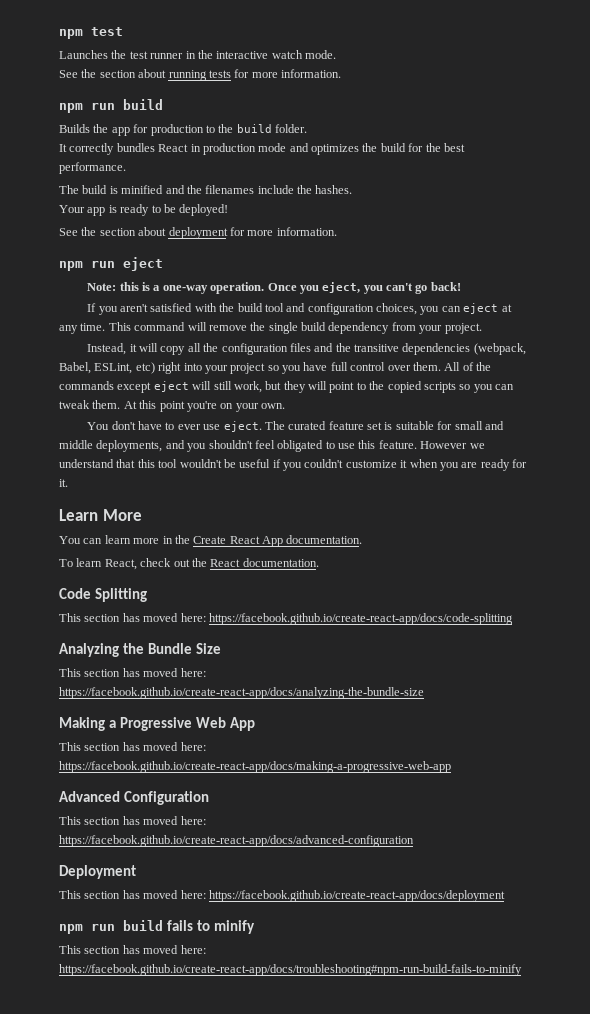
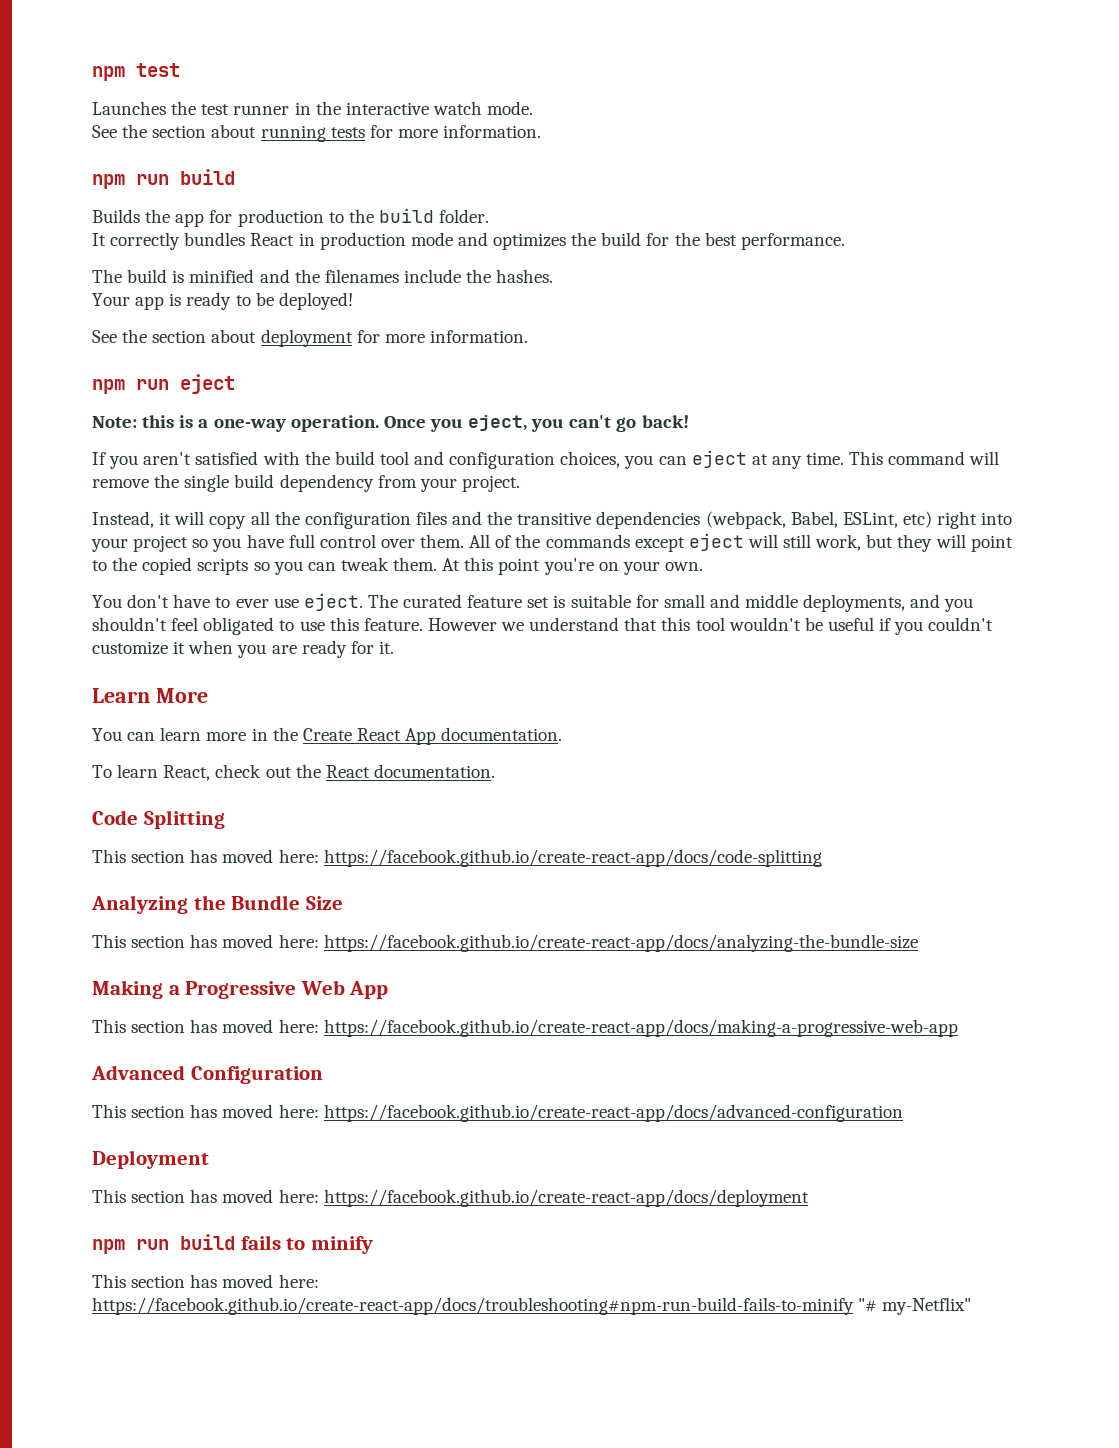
(522, 970) none -> [858,1297,972,1315] "# my-Netflix"

